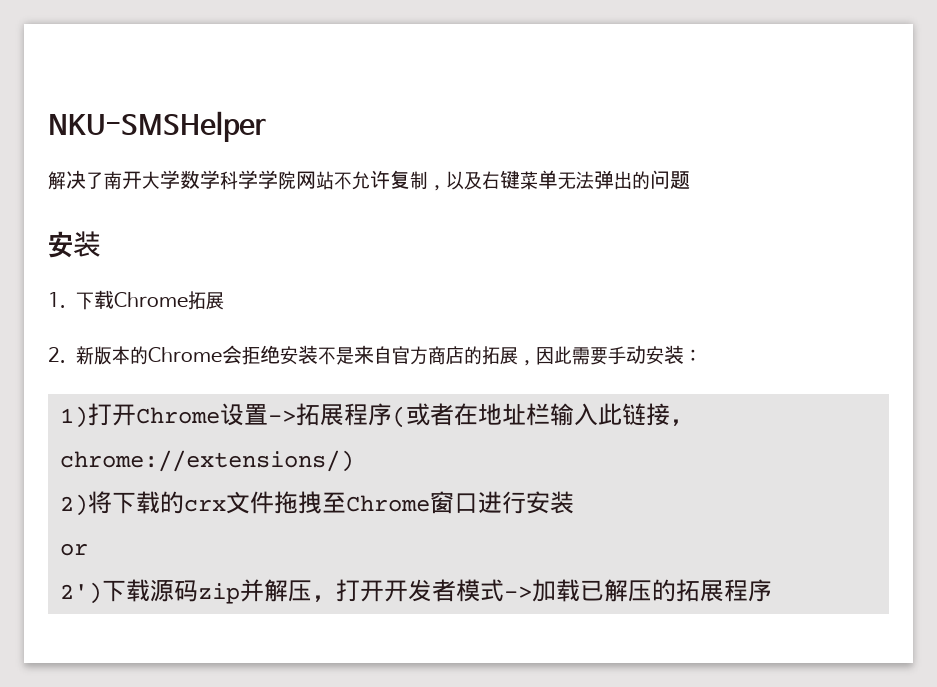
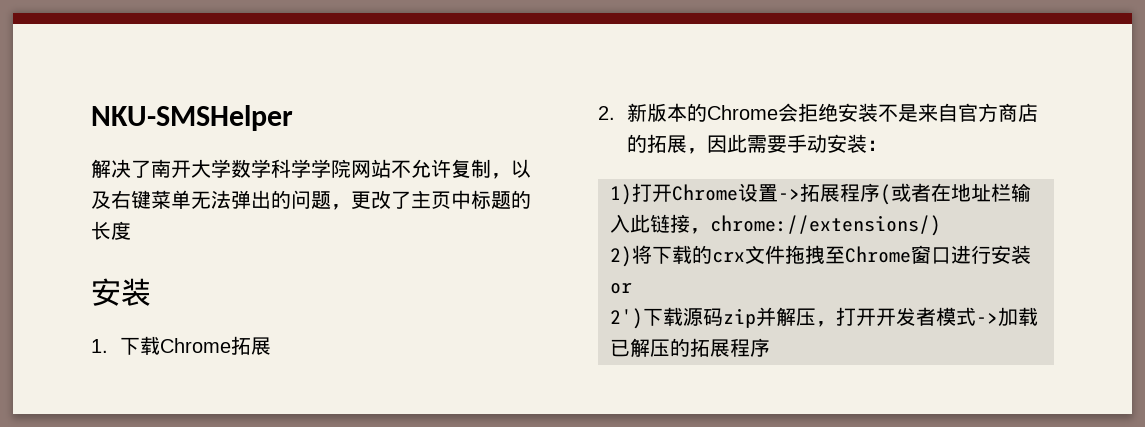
(690, 180) none -> [331,190,531,210] [91,221,131,240] ，更改了主页中标题的长度

